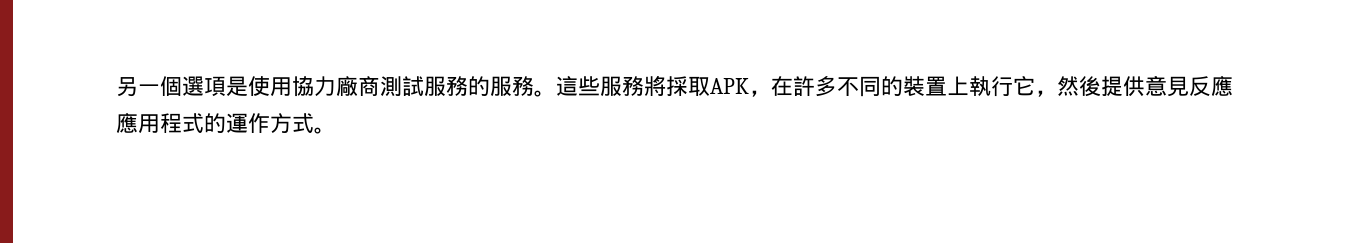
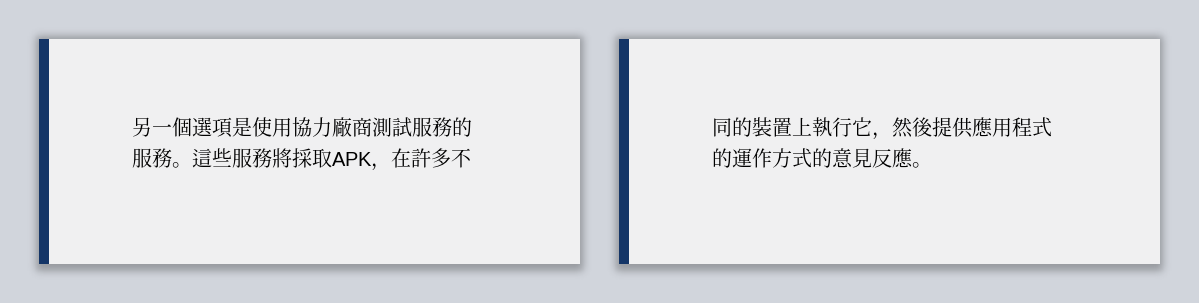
[1145,75,1233,97] 意見反應 -> (973, 127) none
(314, 123) none -> [812,148,913,168] 的意見反應

